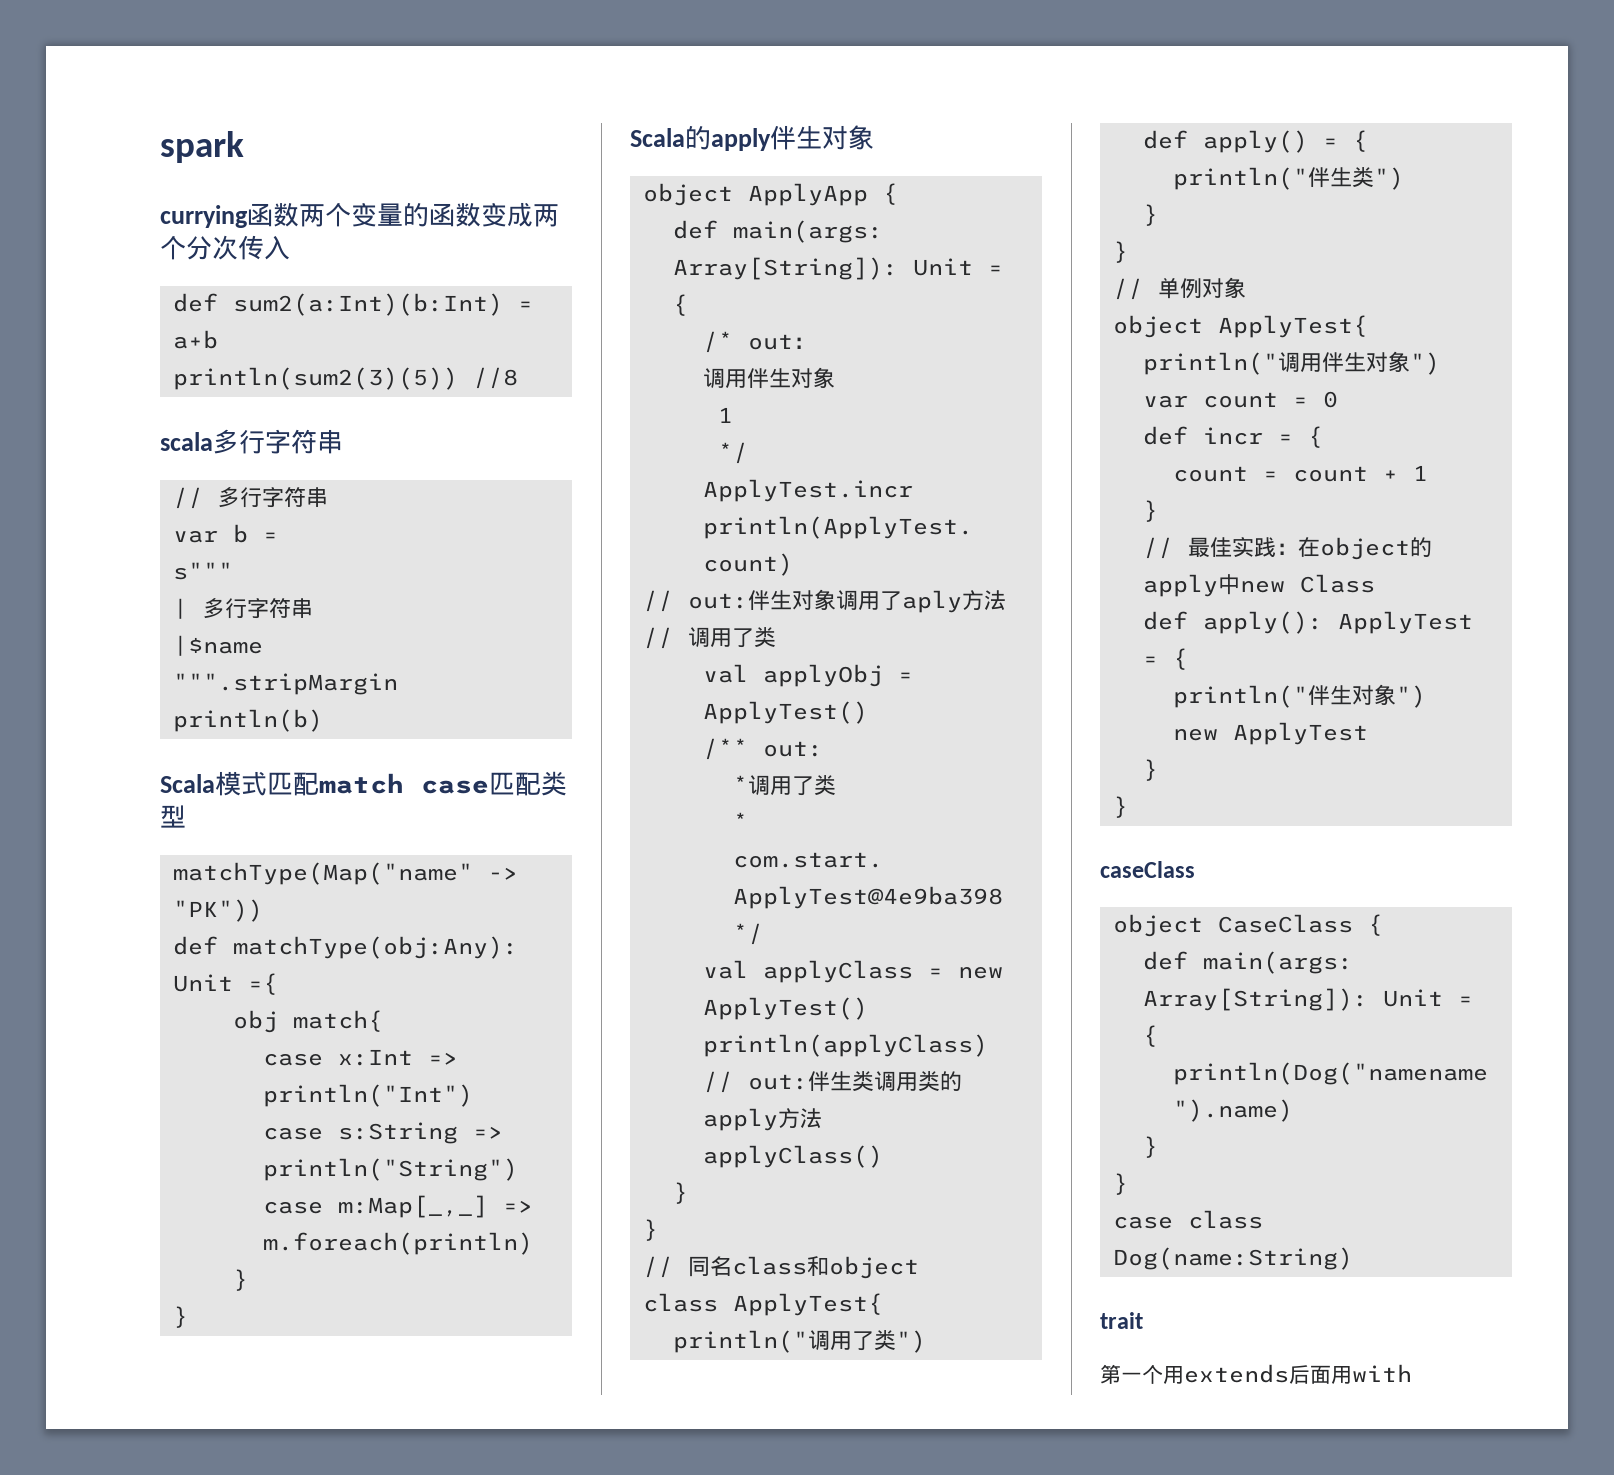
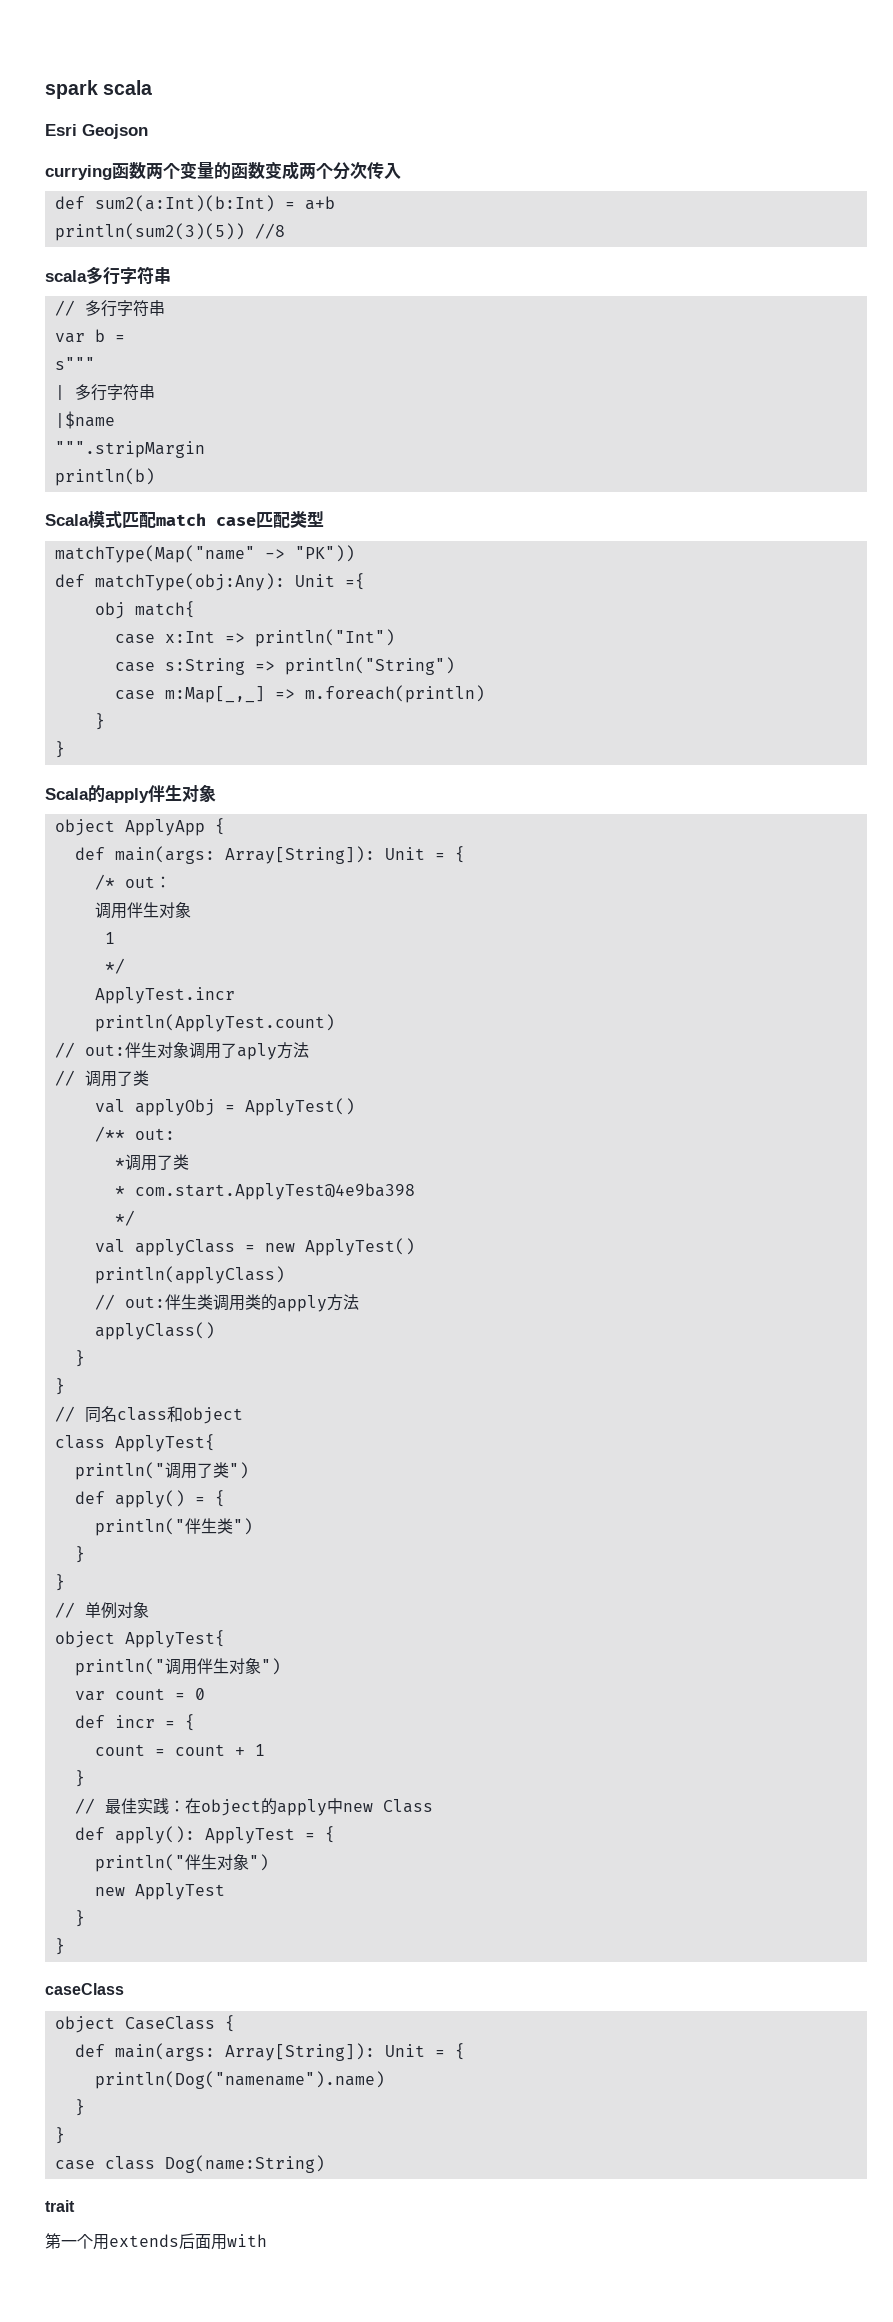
(244, 147) none -> [103,80,153,95] [45,124,148,139] scala // Esri Geojson

